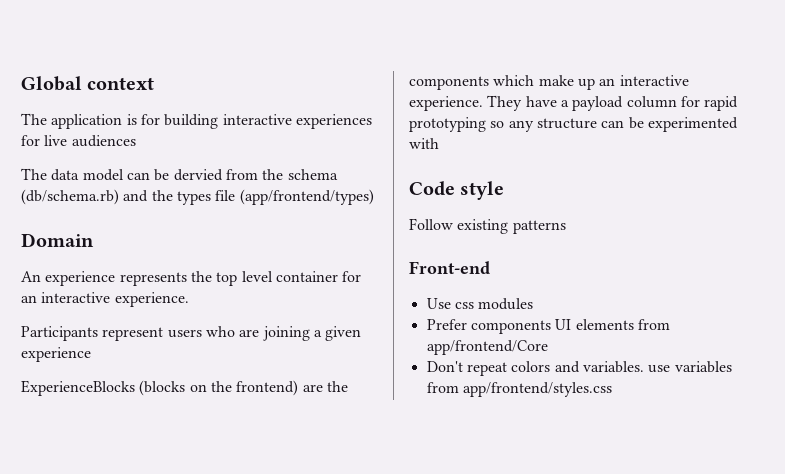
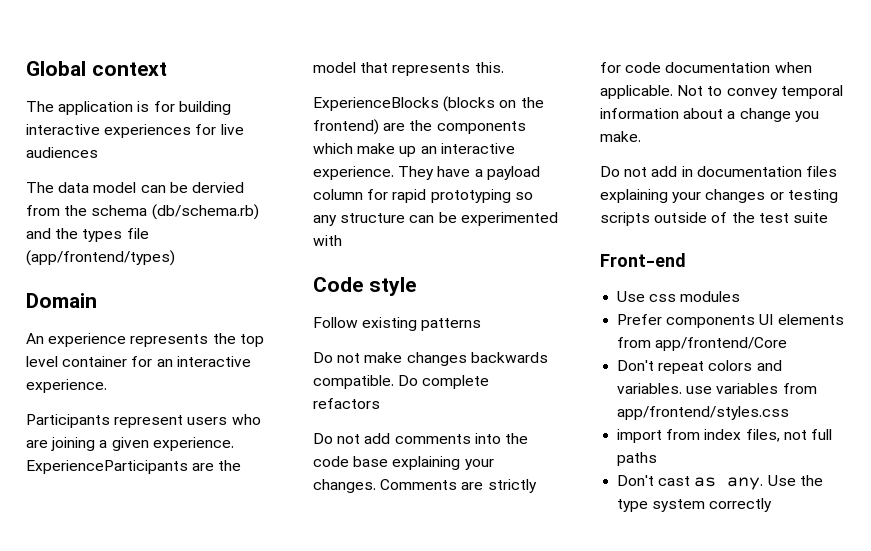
[21,347,91,362] experience -> [152,437,234,451] [26,460,242,474] [313,62,504,76] experience. ExperienceParticipants are the model that represents this.
(566, 227) none -> [313,352,548,366] [313,375,490,389] [313,398,380,409] [313,433,528,444] [313,456,494,470] [313,479,537,493] [600,62,812,73] [600,85,843,99] [600,108,819,122] [600,131,641,142] [600,166,837,177] [600,189,838,203] [600,212,828,226] // Do not make changes backwards compatible. Do complete refactors // Do not add comments into the code base explaining your changes. Comments are strictly for code documentation when applicable. Not to convey temporal information about a change you make. // Do not add in documentation files explaining your changes or testing scripts outside of the test suite
(612, 389) none -> [617,429,832,443] [617,452,658,466] [617,475,823,490] [617,498,773,512] // import from index files, not full paths // Don't cast as any. Use the type system correctly

